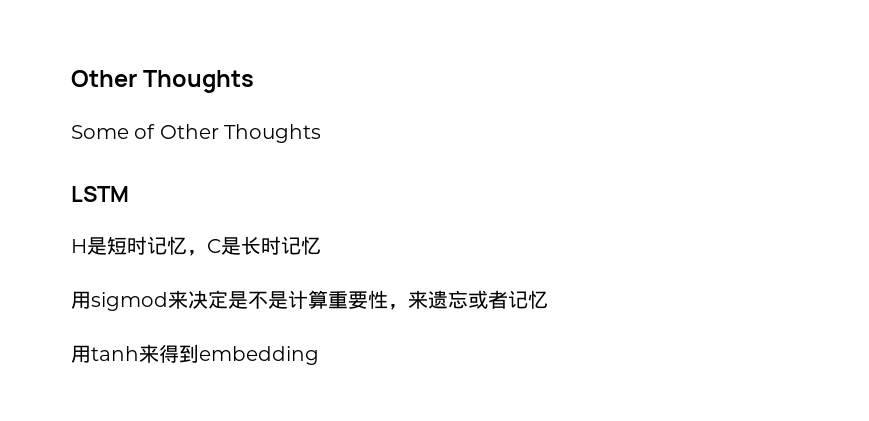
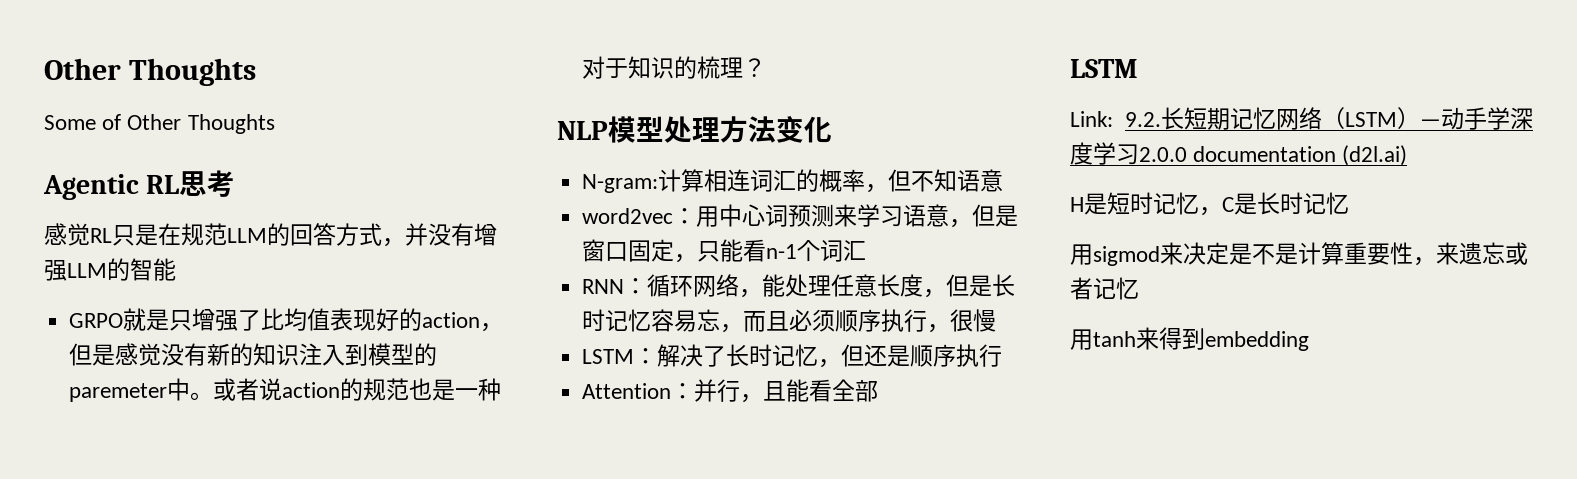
[71,186,129,202] LSTM -> [43,170,236,200] [44,223,497,247] [44,258,176,281] [69,308,504,332] [69,343,438,366] [69,378,502,402] [582,56,767,79] [557,116,832,143] [582,169,1004,193] [582,204,1019,228] [582,239,867,263] [582,274,1016,298] [582,309,997,333] [582,344,1003,368] [582,379,879,403] [1070,59,1138,78] [1070,107,1533,130] [1070,142,1408,166] Agentic RL思考 // 感觉RL只是在规范LLM的回答方式，并没有增强LLM的智能 // GRPO就是只增强了比均值表现好的action，但是感觉没有新的知识注入到模型的paremeter中。或者说action的规范也是一种对于知识的梳理？ // NLP模型处理方法变化 // N-gram:计算相连词汇的概率，但不知语意 // word2vec：用中心词预测来学习语意，但是窗口固定，只能看n-1个词汇 // RNN：循环网络，能处理任意长度，但是长时记忆容易忘，而且必须顺序执行，很慢 // LSTM：解决了长时记忆，但还是顺序执行 // Attention：并行，且能看全部 // LSTM // Link: 9.2.长短期记忆网络（LSTM）—动手学深度学习2.0.0 documentation (d2l.ai)

